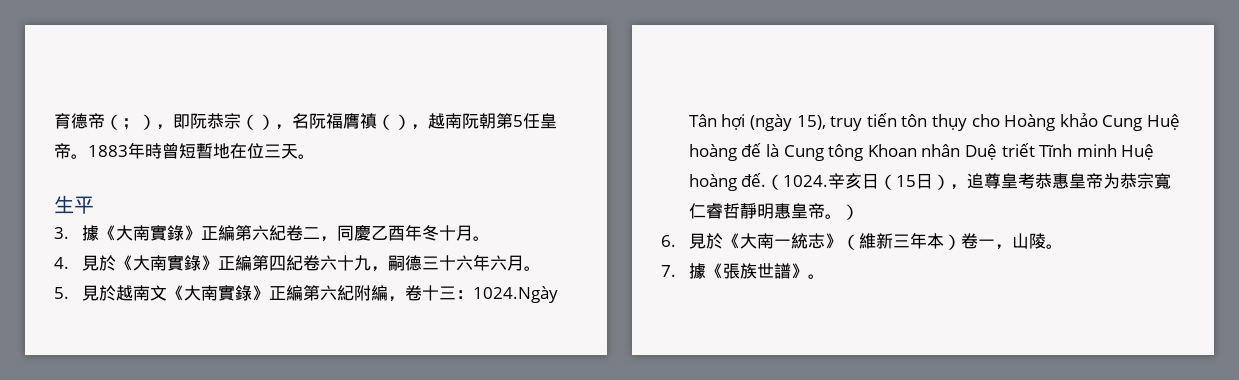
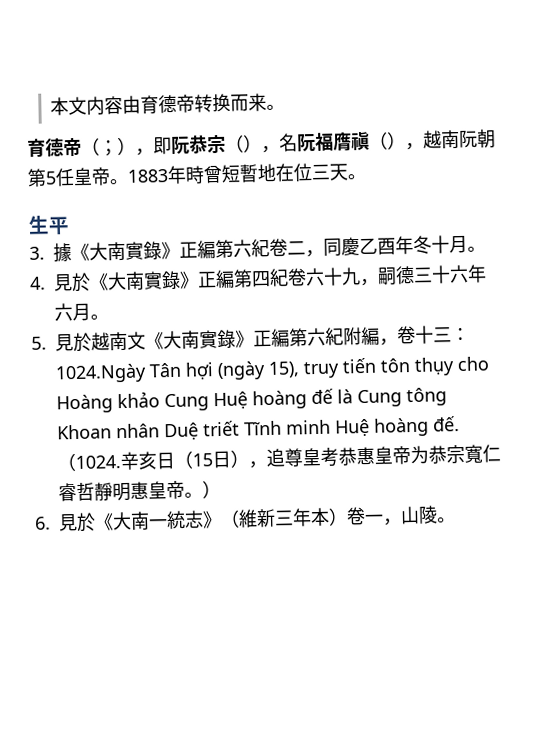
(54, 121) none -> [50,92,286,116] 本文内容由育德帝转换而来。 //
[661,263,825,279] // 7.據《張族世譜》。 -> (457, 520) none

